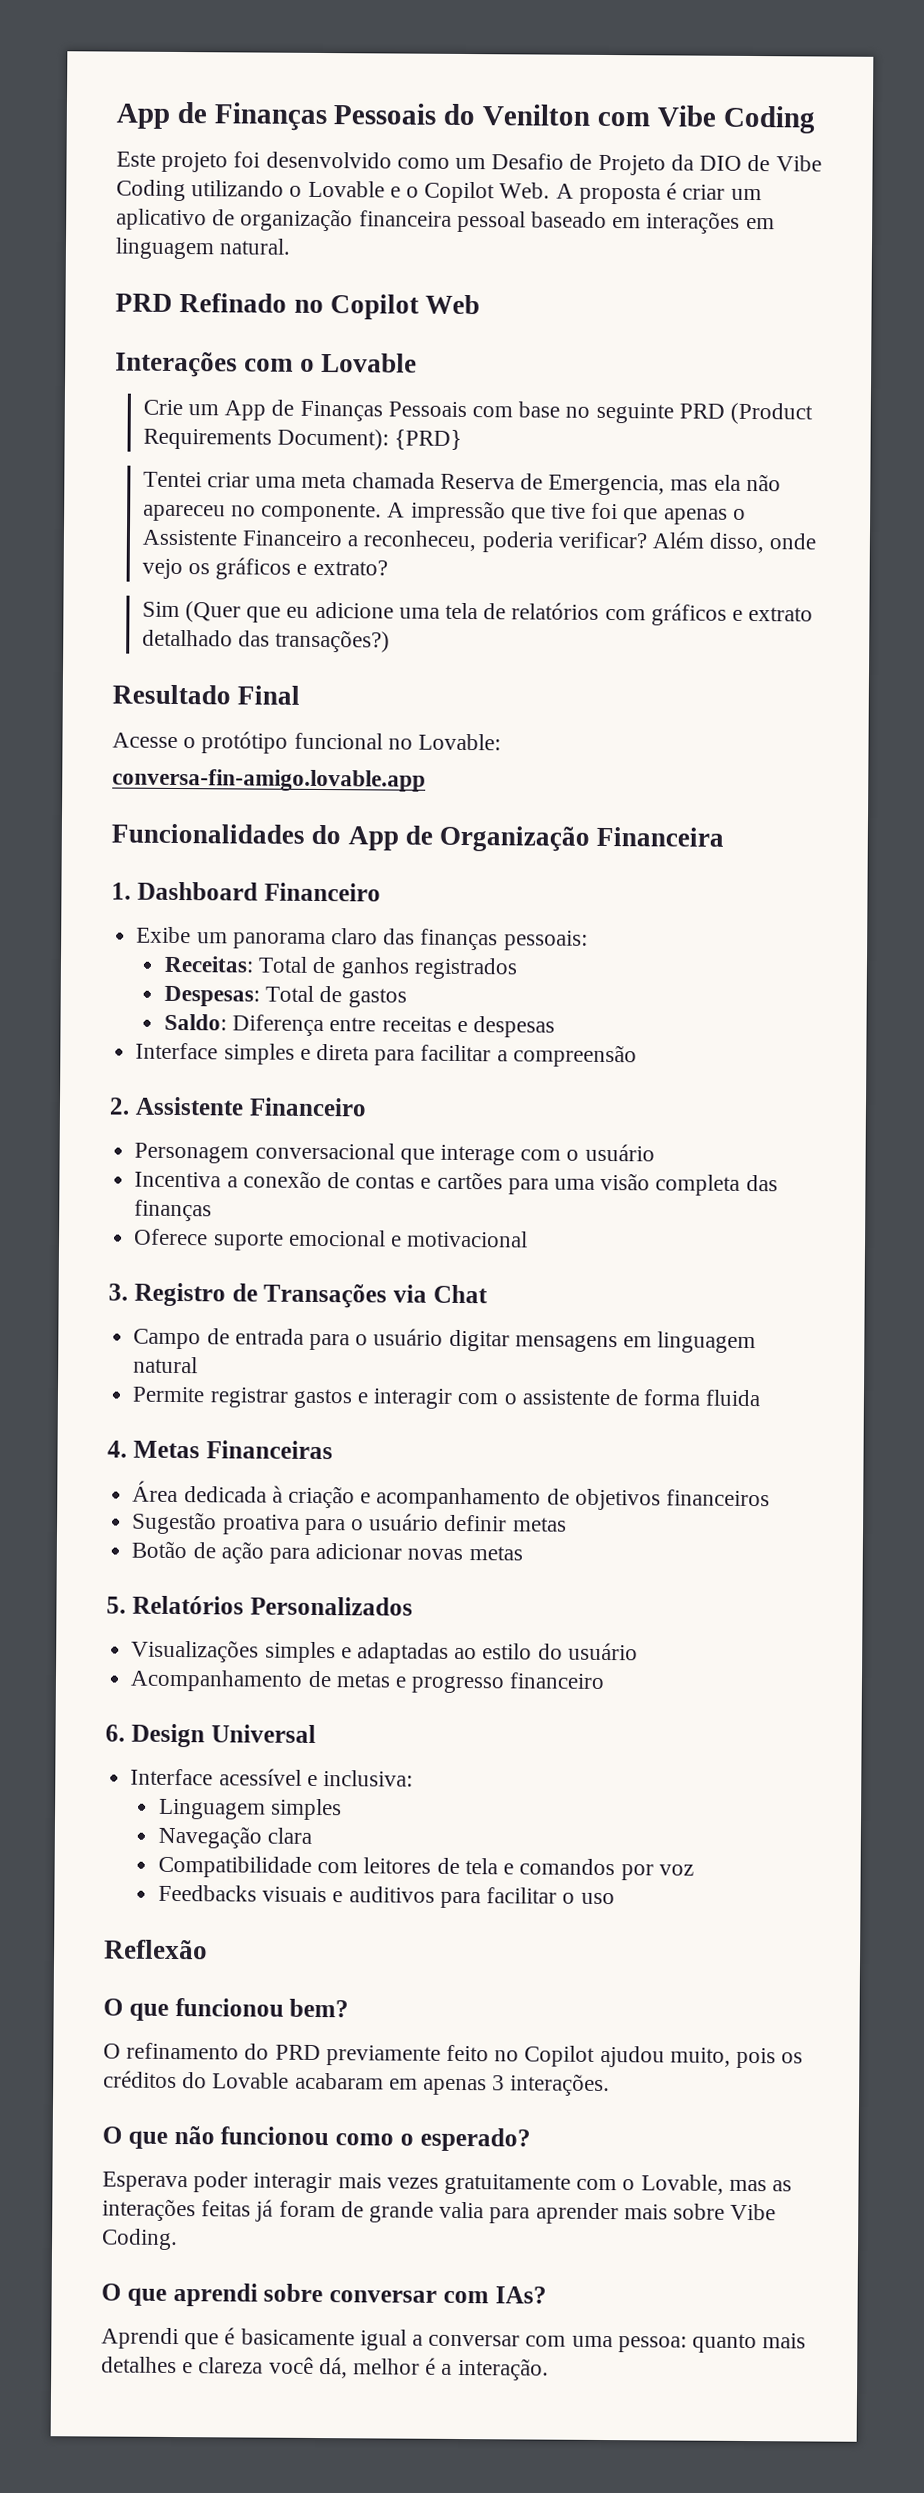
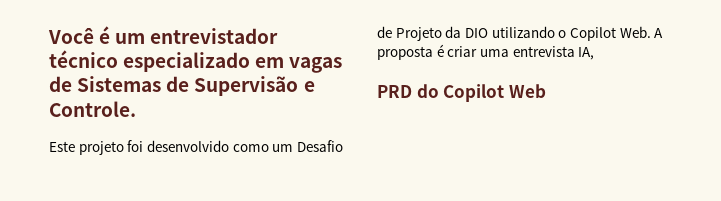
[116,101,815,134] App de Finanças Pessoais do Venilton com Vibe Coding -> [48,26,279,44] [49,50,343,73] [49,76,315,96] [49,101,136,117] Você é um entrevistador técnico especializado em vagas de Sistemas de Supervisão e Controle.
[747,154,822,172] [116,179,401,202] de Vibe Coding utilizando o Lovable e -> [491,26,555,38] utilizando
[730,188,762,201] [116,208,775,234] [115,237,292,260] [115,293,324,314] um aplicativo de organização financeira pessoal baseado em interações em linguagem natural. // PRD Refinado no -> [479,46,595,60] [377,84,439,98] uma entrevista IA, // PRD do
[115,351,417,378] [142,399,814,425] [142,428,463,451] [142,471,781,496] [142,500,746,525] [141,529,817,554] [141,557,388,580] [141,601,814,626] [141,629,391,653] [112,684,301,705] [112,731,502,754] [112,768,426,792] [111,823,725,852] [111,881,381,902] [136,926,588,951] [164,955,518,980] [164,985,407,1008] [164,1013,556,1038] [135,1042,637,1068] [109,1096,367,1117] [134,1142,655,1166] [134,1170,778,1196] [134,1199,213,1222] [134,1228,529,1251] [108,1282,488,1309] [133,1328,757,1354] [133,1356,199,1374] [132,1386,762,1409] [107,1440,333,1460] [132,1480,770,1511] [131,1511,567,1536] [131,1540,523,1564] [106,1595,413,1616] [131,1639,638,1664] [130,1669,606,1694] [105,1723,316,1748] [130,1768,413,1787] [158,1798,343,1821] [158,1825,313,1849] [158,1855,694,1881] [158,1884,615,1909] [104,1939,208,1960] [103,1998,350,2021] [103,2042,804,2069] [103,2070,611,2097] [102,2126,531,2152] [102,2171,793,2195] [102,2198,777,2225] [101,2228,178,2251] [101,2283,547,2307] [101,2327,807,2354] [101,2356,549,2381] // Interações com o Lovable // Crie um App de Finanças Pessoais com base no seguinte PRD (Product Requirements Document): {PRD} // Tentei criar uma meta chamada Reserva de Emergencia, mas ela não apareceu no componente. A impressão que tive foi que apenas o Assistente Financeiro a reconheceu, poderia verificar? Além disso, onde vejo os gráficos e extrato? // Sim (Quer que eu adicione uma tela de relatórios com gráficos e extrato detalhado das transações?) // Resultado Final // Acesse o protótipo funcional no Lovable: // conversa-fin-amigo.lovable.app // Funcionalidades do App de Organização Financeira // 1. Dashboard Financeiro // Exibe um panorama claro das finanças pessoais: // Receitas: Total de ganhos registrados // Despesas: Total de gastos // Saldo: Diferença entre receitas e despesas // Interface simples e direta para facilitar a compreensão // 2. Assistente Financeiro // Personagem conversacional que interage com o usuário // Incentiva a conexão de contas e cartões para uma visão completa das finanças // Oferece suporte emocional e motivacional // 3. Registro de Transações via Chat // Campo de entrada para o usuário digitar mensagens em linguagem natural // Permite registrar gastos e interagir com o assistente de forma fluida // 4. Metas Financeiras // Área dedicada à criação e acompanhamento de objetivos financeiros // Sugestão proativa para o usuário definir metas // Botão de ação para adicionar novas metas // 5. Relatórios Personalizados // Visualizações simples e adaptadas ao estilo do usuário // Acompanhamento de metas e progresso financeiro // 6. Design Universal // Interface acessível e inclusiva: // Linguagem simples // Navegação clara // Compatibilidade com leitores de tela e comandos por voz // Feedbacks visuais e auditivos para facilitar o uso // Reflexão // O que funcionou bem? // O refinamento do PRD previamente feito no Copilot ajudou muito, pois os créditos do Lovable acabaram em apenas 3 interações. // O que não funcionou como o esperado? // Esperava poder interagir mais vezes gratuitamente com o Lovable, mas as interações feitas já foram de grande valia para aprender mais sobre Vibe Coding. // O que aprendi sobre conversar com IAs? // Aprendi que é basicamente igual a conversar com uma pessoa: quanto mais detalhes e clareza você dá, melhor é a interação. -> (546, 91) none

